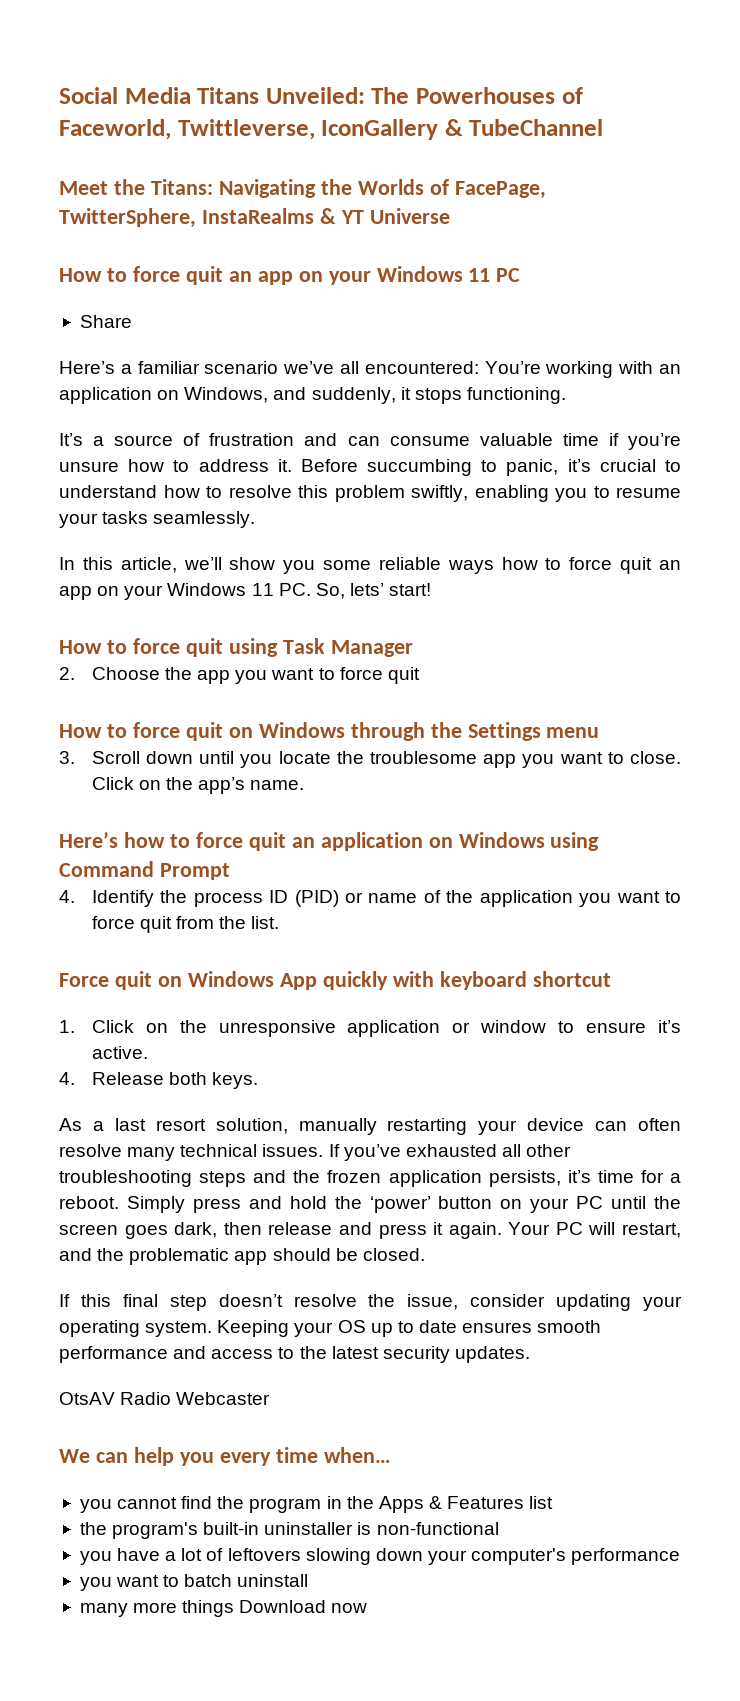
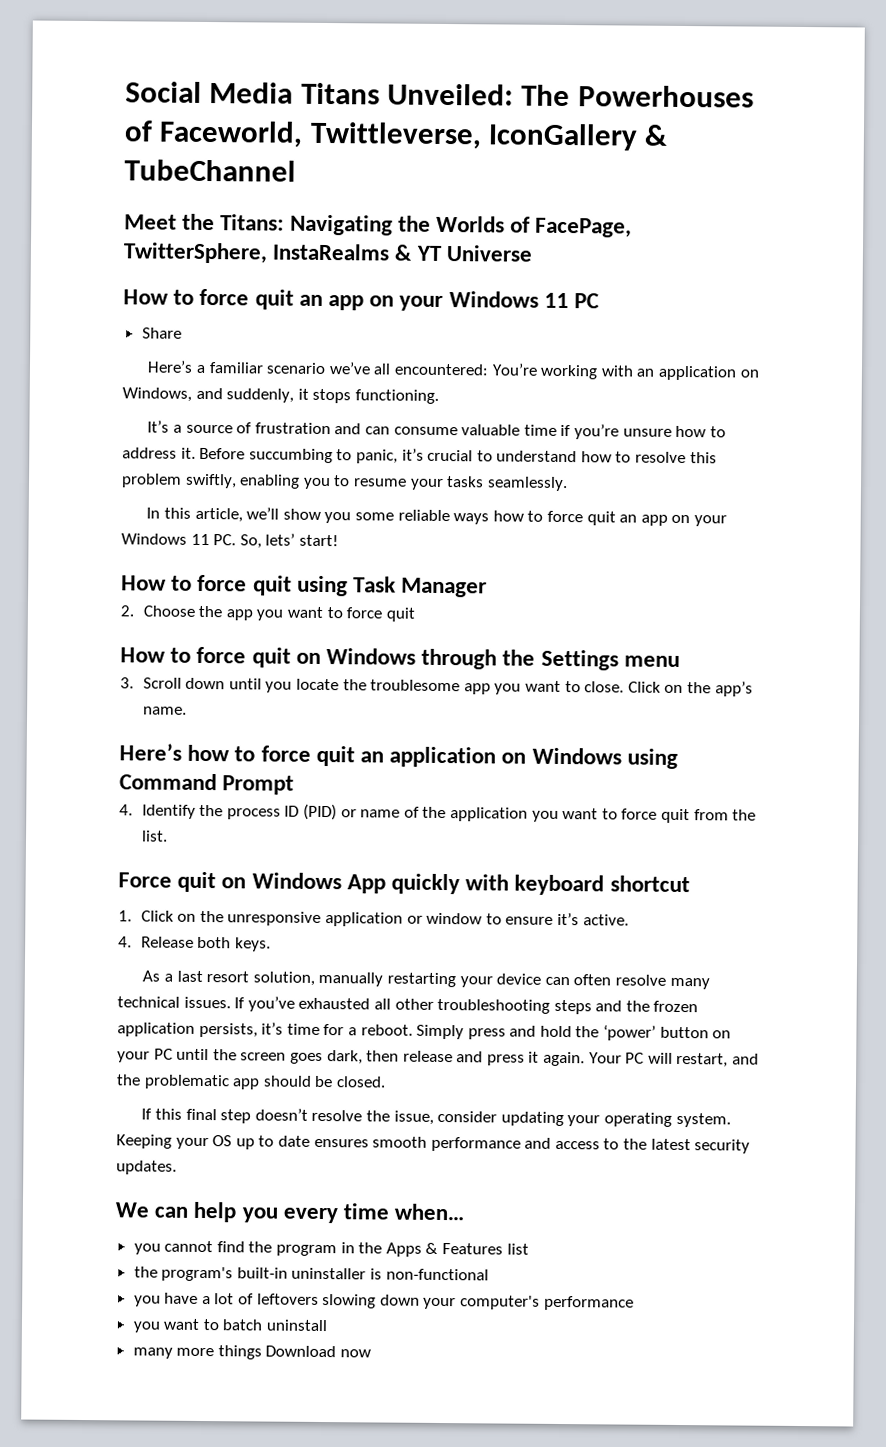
[59,1392,271,1405] // OtsAV Radio Webcaster -> (177, 1167) none

